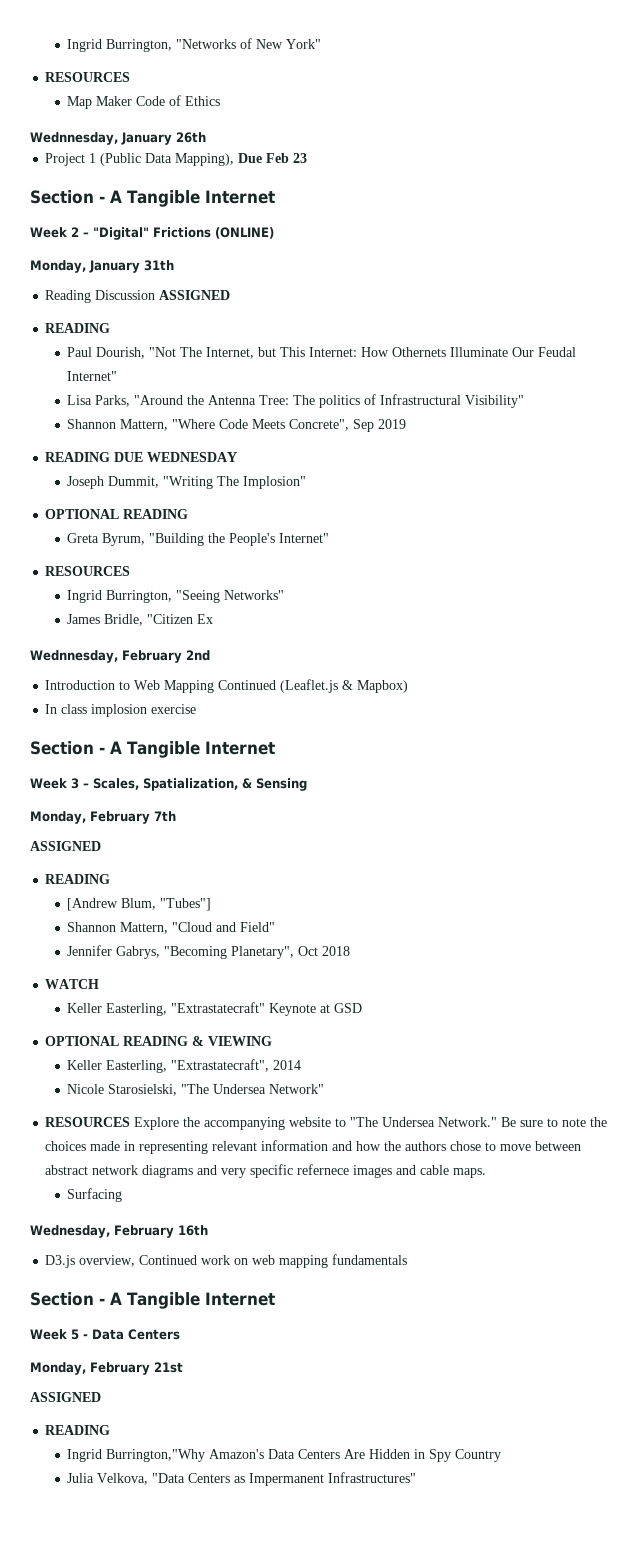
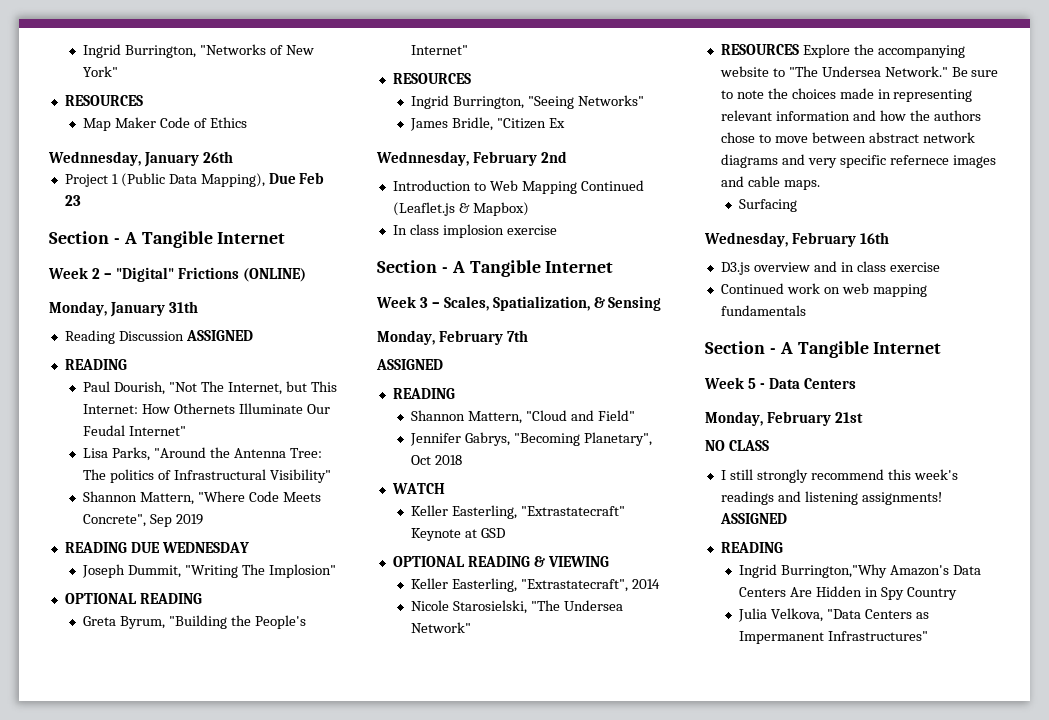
[67,898,212,911] // [Andrew Blum, "Tubes"] -> (455, 393) none
[79,1255,136,1267] overview, -> [753,261,940,272] overview and in class exercise //
(183, 1367) none -> [705,440,769,451] [720,469,958,483] [720,491,942,505] NO CLASS // I still strongly recommend this week's readings and listening assignments!

